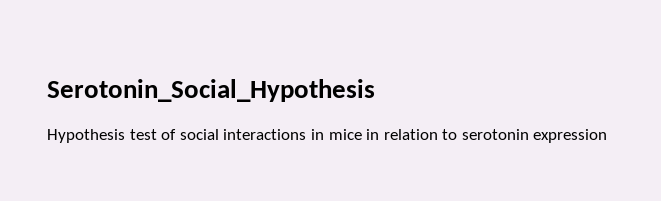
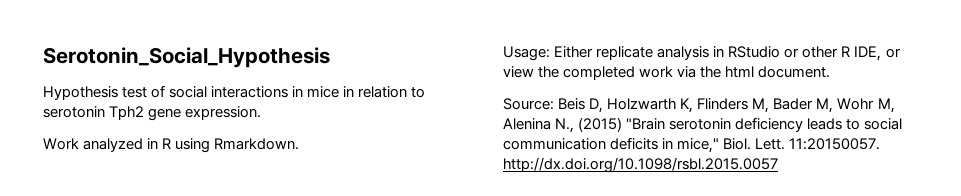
[533,129,608,143] expression -> [109,106,262,121] [43,138,300,153] [503,46,901,61] [503,66,831,80] [503,98,895,113] [503,117,903,133] [503,137,881,153] [503,157,778,173] Tph2 gene expression. // Work analyzed in R using Rmarkdown. // Usage: Either replicate analysis in RStudio or other R IDE, or view the completed work via the html document. // Source: Beis D, Holzwarth K, Flinders M, Bader M, Wohr M, Alenina N., (2015) "Brain serotonin deficiency leads to social communication deficits in mice," Biol. Lett. 11:20150057. http://dx.doi.org/10.1098/rsbl.2015.0057

